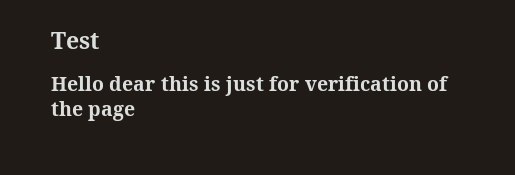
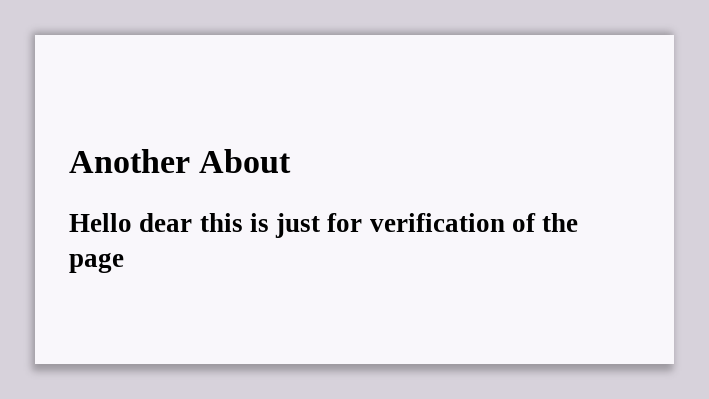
[51,32,99,49] Test -> [69,149,292,173] Another About

